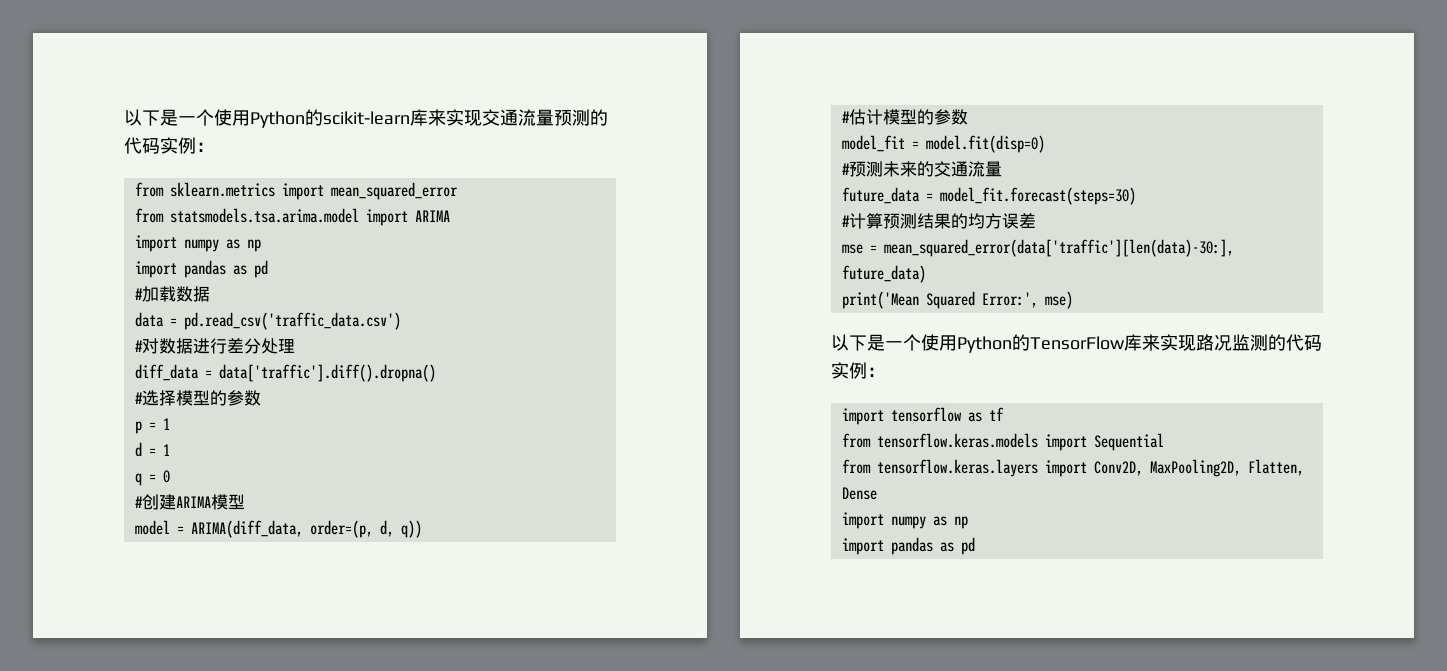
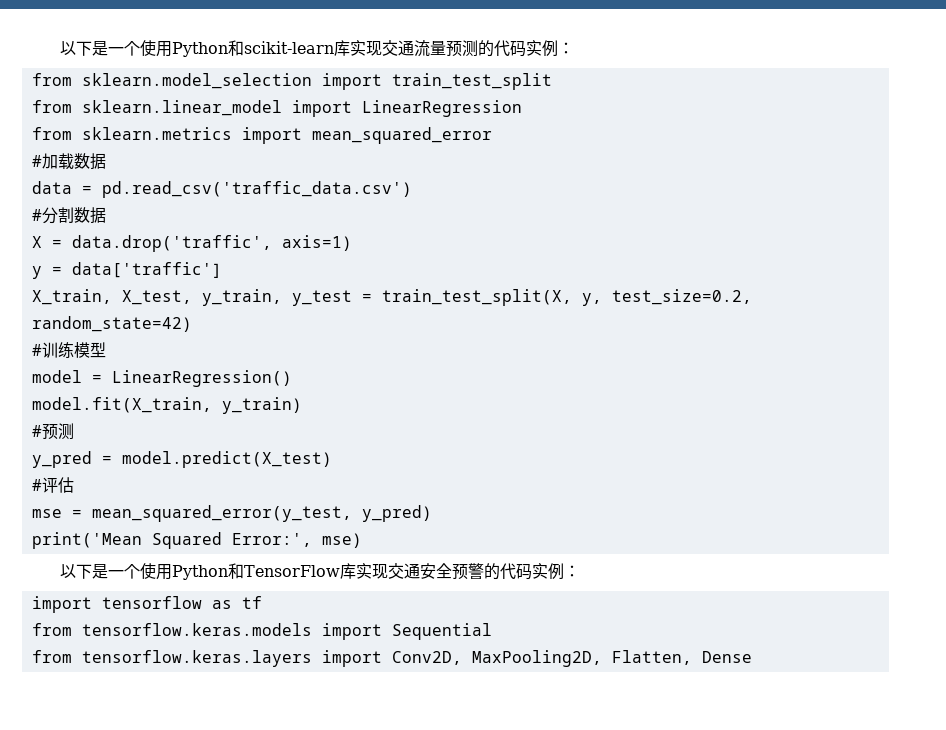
[124,109,446,128] 以下是一个使用Python的scikit-learn库来 -> [60,40,351,57] 以下是一个使用Python和scikit-learn库
[169,182,458,200] [134,208,450,226] [134,235,261,252] [134,260,268,278] sklearn.metrics import mean_squared_error // from statsmodels.tsa.arima.model import ARIMA // import numpy as np // import pandas as pd -> [81,73,552,90] [31,100,522,117] [31,127,492,144] sklearn.model_selection import train_test_split // from sklearn.linear_model import LinearRegression // from sklearn.metrics import mean_squared_error
[141,338,295,354] [134,364,436,382] [134,390,261,406] [134,418,170,434] [134,442,170,457] [134,470,170,486] [134,494,245,510] [134,520,422,538] [841,109,968,125] [841,135,1045,153] [841,161,1002,177] [841,187,1136,205] [841,213,1036,229] 对数据进行差分处理 // diff_data = data['traffic'].diff().dropna() // #选择模型的参数 // p = 1 // d = 1 // q = 0 // #创建ARIMA模型 // model = ARIMA(diff_data, order=(p, d, q)) // #估计模型的参数 // model_fit = model.fit(disp=0) // #预测未来的交通流量 // future_data = model_fit.forecast(steps=30) // #计算预测结果的均方误差 -> [41,207,106,224] [31,235,352,252] [31,262,222,279] [31,289,752,306] [31,316,192,332] [31,342,106,358] [31,370,292,387] [31,397,302,414] [31,423,74,440] [31,451,332,468] [31,477,74,493] 分割数据 // X = data.drop('traffic', axis=1) // y = data['traffic'] // X_train, X_test, y_train, y_test = train_test_split(X, y, test_size=0.2, random_state=42) // #训练模型 // model = LinearRegression() // model.fit(X_train, y_train) // #预测 // y_pred = model.predict(X_test) // #评估
[883,239,1234,257] [841,265,926,283] mean_squared_error(data['traffic'][len(data)-30:], future_data) -> [91,505,432,522] mean_squared_error(y_test, y_pred)
[1012,334,1268,351] 的TensorFlow库来实现路况监测 -> [228,563,485,580] 和TensorFlow库实现交通安全预警
[841,512,968,529] [841,537,975,555] // import numpy as np // import pandas as pd -> (752, 657) none

